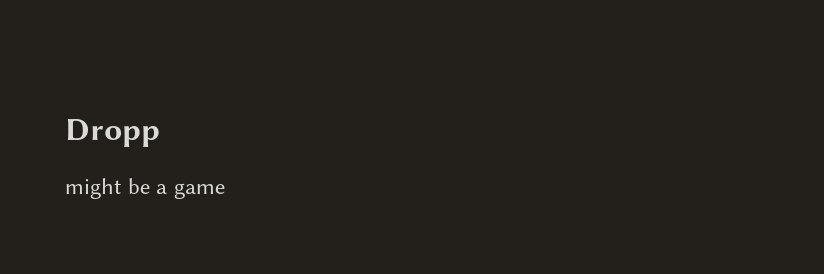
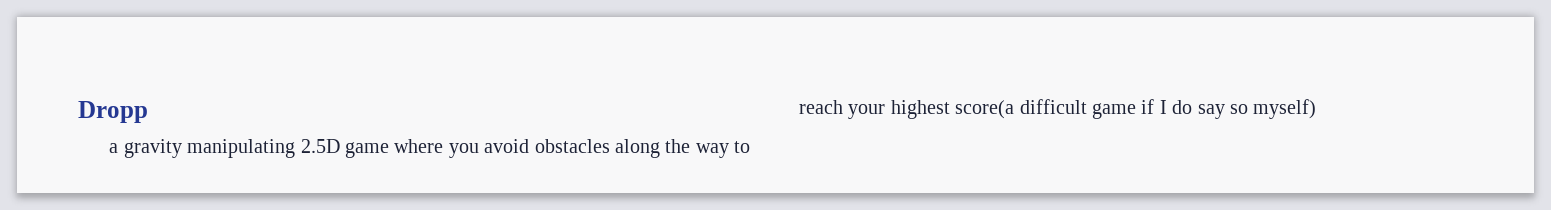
[65,178,225,199] might be a game -> [109,139,751,158] [799,99,1317,119] a gravity manipulating 2.5D game where you avoid obstacles along the way to reach your highest score(a difficult game if I do say so myself)

